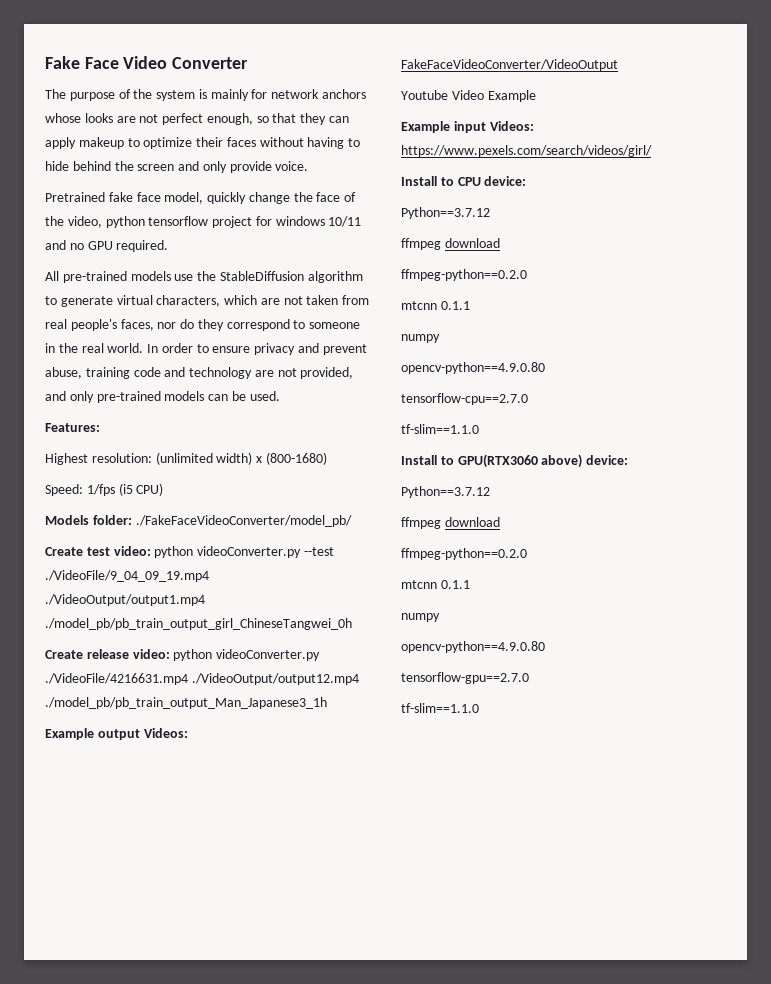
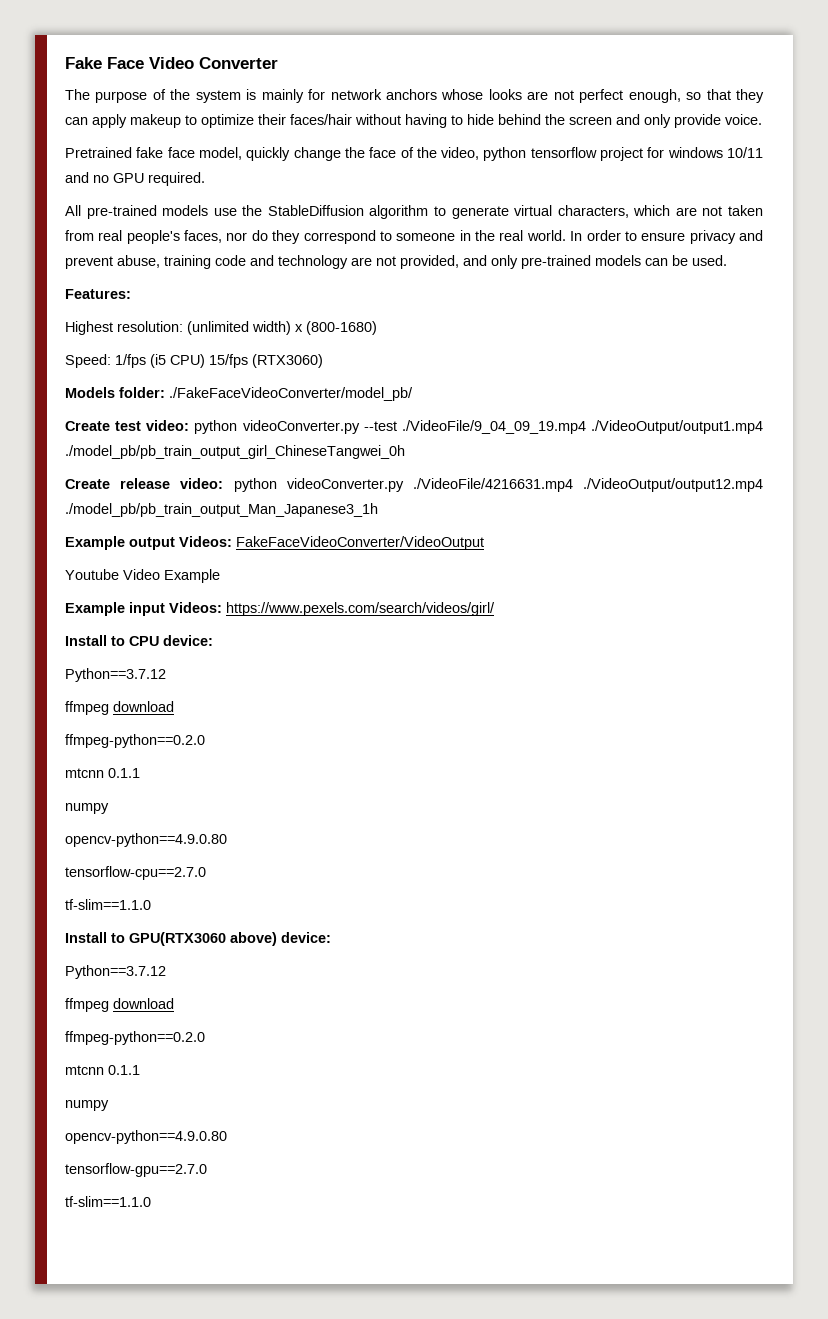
[226,137,256,147] faces -> [290,114,352,125] faces/hair
(164, 489) none -> [209,354,323,368] 15/fps (RTX3060)

